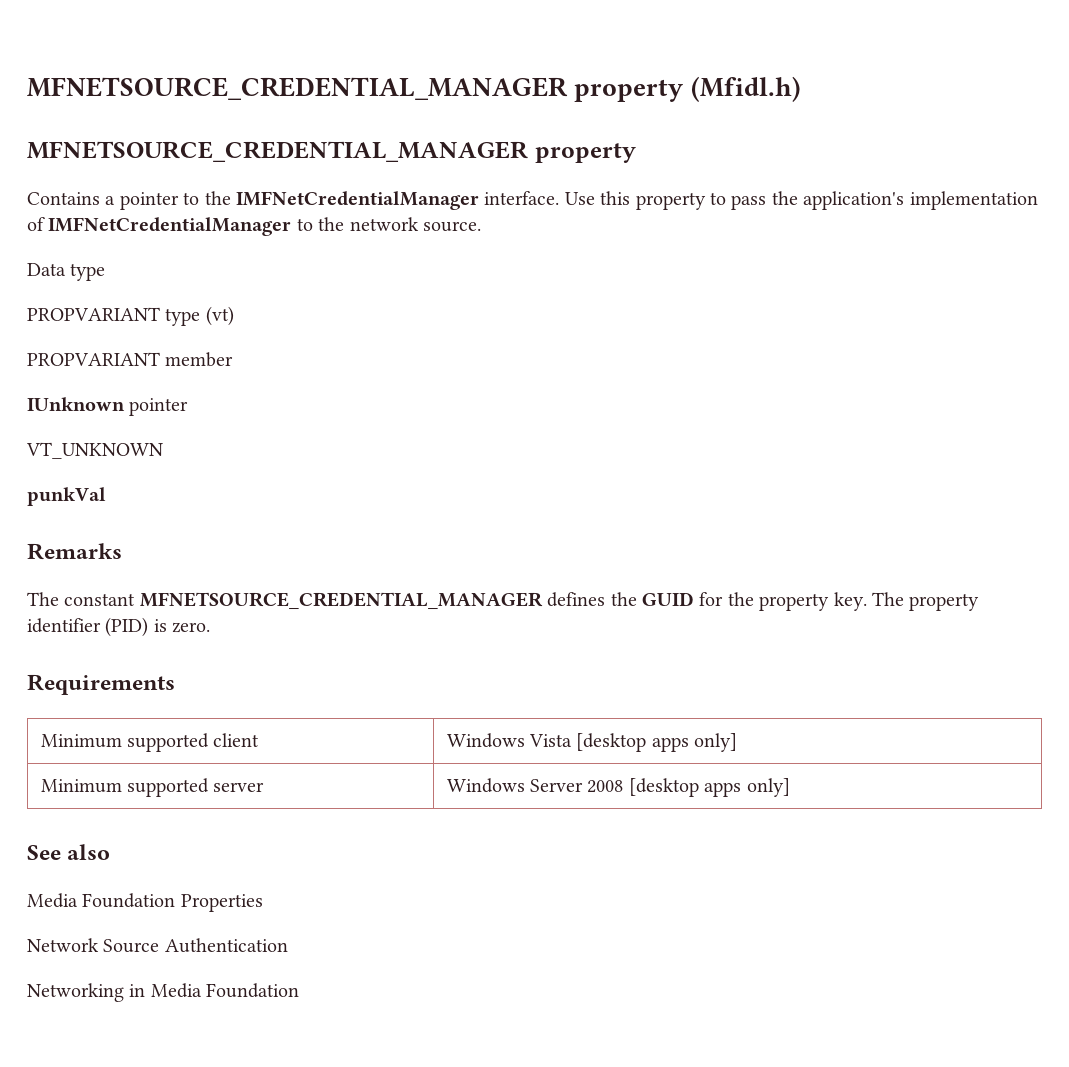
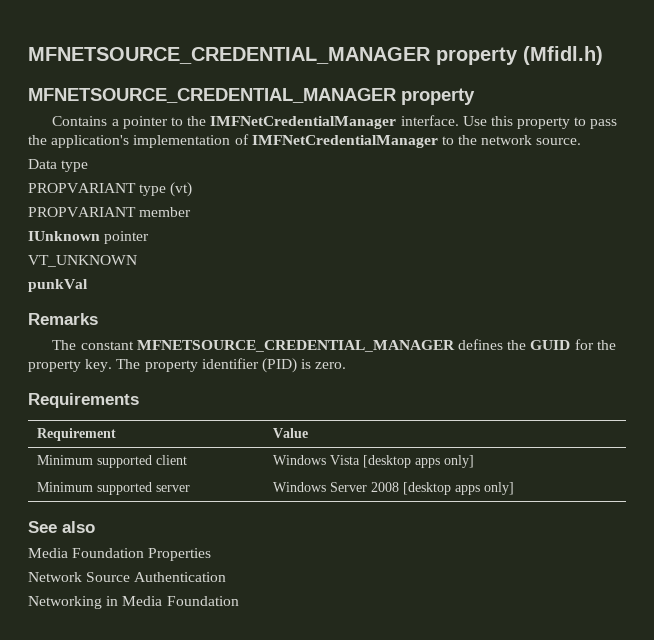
(175, 684) none -> [36,428,116,441] [272,428,308,438] // Requirement | Value

